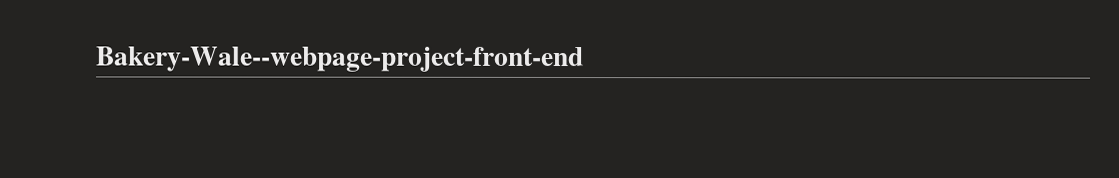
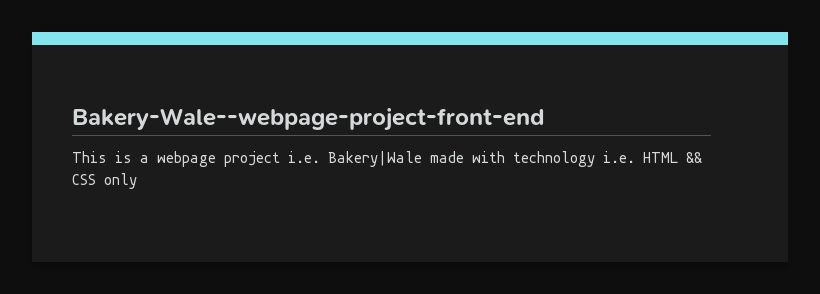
(584, 59) none -> [72,151,702,167] [72,173,137,189] // This is a webpage project i.e. Bakery|Wale made with technology i.e. HTML && CSS only

